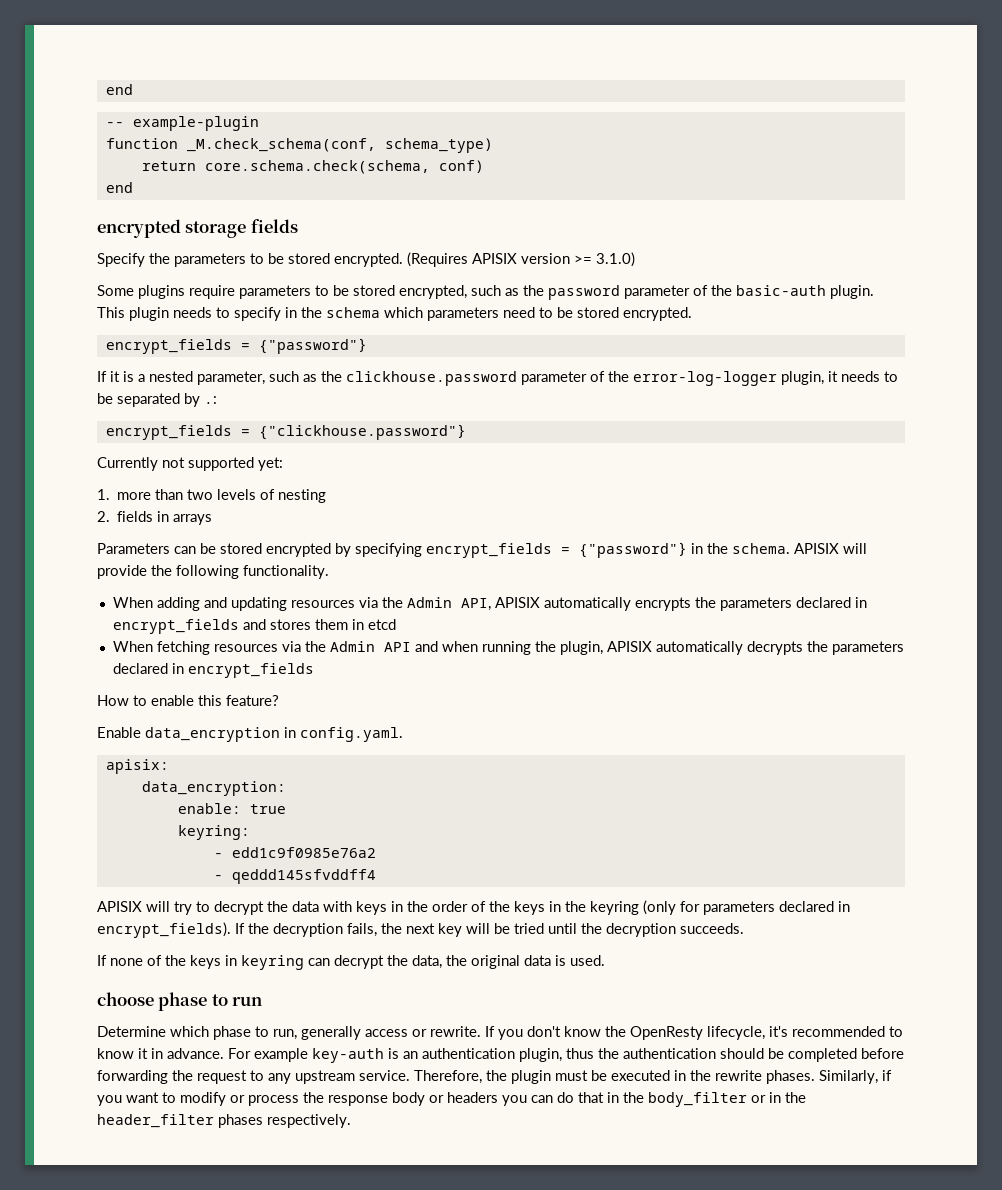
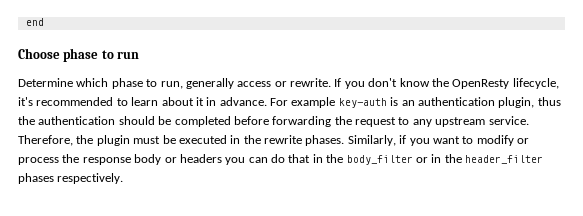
[105,84,133,95] [105,116,259,131] [105,138,493,153] [141,160,484,174] [105,182,133,193] [97,219,298,238] [97,252,635,267] [97,285,874,300] [97,307,692,321] [105,338,367,354] [97,371,898,386] [97,393,217,407] [105,424,466,440] [97,457,283,471] [97,489,327,503] [97,511,213,525] [97,542,867,558] [97,565,329,579] [112,597,867,611] [112,619,396,634] [112,641,904,655] [112,663,314,678] [97,695,279,706] [97,727,403,742] [105,759,169,774] [141,781,286,796] [177,803,286,814] [177,825,250,840] [213,847,376,858] [213,869,376,884] [97,900,850,915] [97,922,744,938] [97,955,605,970] [97,992,154,1006] end // -- example-plugin // function _M.check_schema(conf, schema_type) // return core.schema.check(schema, conf) // end // encrypted storage fields // Specify the parameters to be stored encrypted. (Requires APISIX version >= 3.1.0) // Some plugins require parameters to be stored encrypted, such as the password parameter of the basic-auth plugin. This plugin needs to specify in the schema which parameters need to be stored encrypted. // encrypt_fields = {"password"} // If it is a nested parameter, such as the clickhouse.password parameter of the error-log-logger plugin, it needs to be separated by .: // encrypt_fields = {"clickhouse.password"} // Currently not supported yet: // 1. more than two levels of nesting // 2. fields in arrays // Parameters can be stored encrypted by specifying encrypt_fields = {"password"} in the schema. APISIX will provide the following functionality. // When adding and updating resources via the Admin API, APISIX automatically encrypts the parameters declared in encrypt_fields and stores them in etcd // When fetching resources via the Admin API and when running the plugin, APISIX automatically decrypts the parameters declared in encrypt_fields // How to enable this feature? // Enable data_encryption in config.yaml. // apisix: // data_encryption: // enable: true // keyring: // - edd1c9f0985e76a2 // - qeddd145sfvddff4 // APISIX will try to decrypt the data with keys in the order of the keys in the keyring (only for parameters declared in encrypt_fields). If the decryption fails, the next key will be tried until the decryption succeeds. // If none of the keys in keyring can decrypt the data, the original data is used. // choose -> [25,18,44,26] [18,48,60,59] end // Choose
[97,1048,134,1059] know -> [131,97,194,106] learn about

